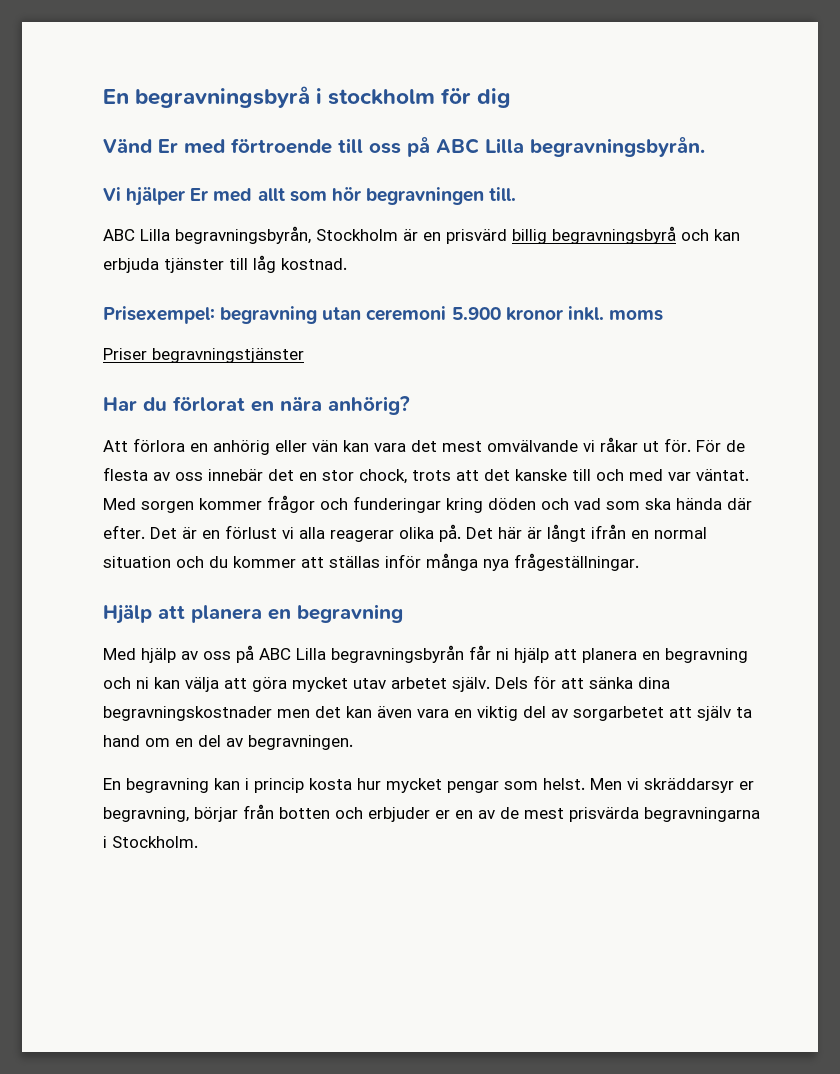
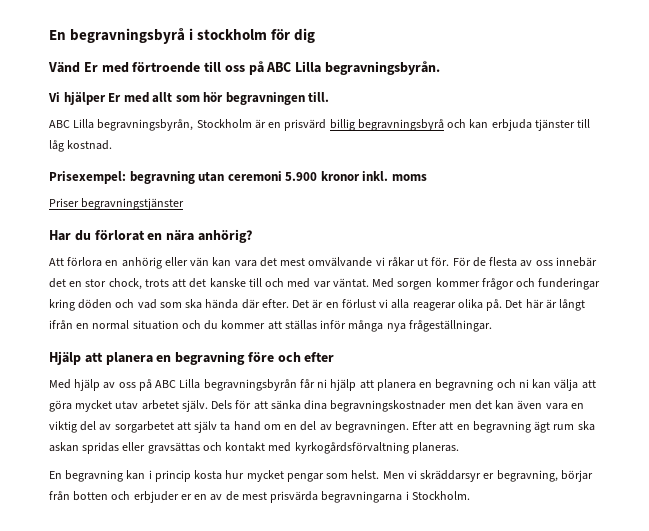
(403, 613) none -> [247,352,335,362] före och efter
(353, 742) none -> [412,421,595,433] [49,442,459,454] Efter att en begravning ägt rum ska askan spridas eller gravsättas och kontakt med kyrkogårdsförvaltning planeras.

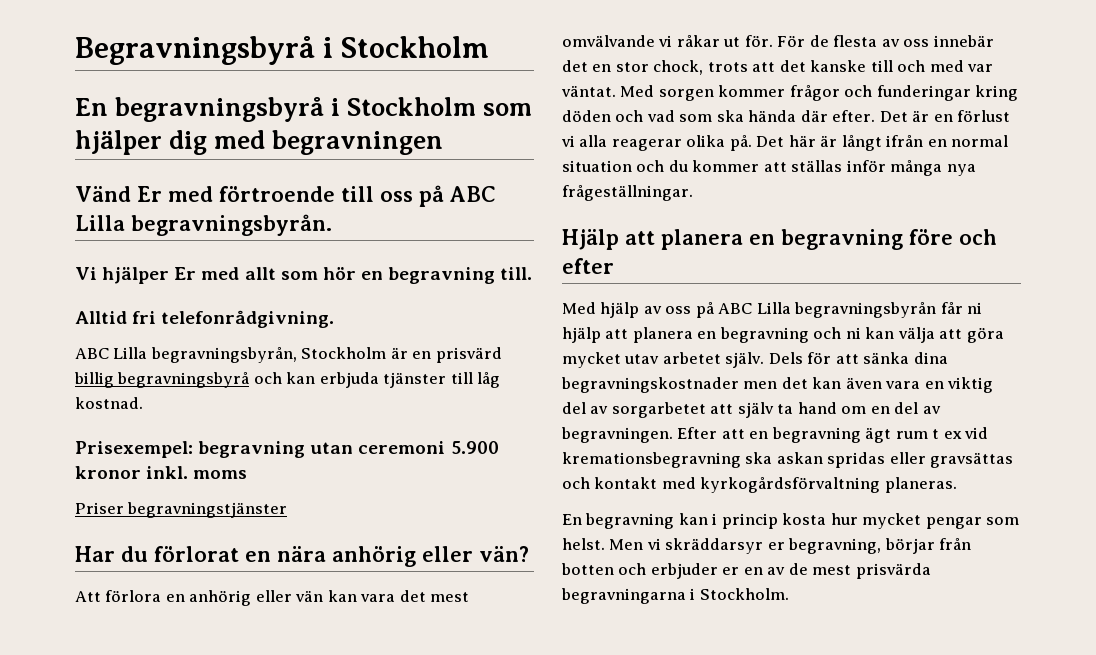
[49,28,291,44] En begravningsbyrå i stockholm för -> [75,36,490,65] [75,97,533,122] [75,130,162,155] Begravningsbyrå i Stockholm // En begravningsbyrå i Stockholm som hjälper
(316, 35) none -> [214,130,444,155] med begravningen
[225,92,305,105] begravningen -> [360,267,496,284] en begravning
(330, 97) none -> [75,310,335,328] // Alltid fri telefonrådgivning.
[197,229,252,243] anhörig? -> [332,546,529,567] anhörig eller vän?
(575, 427) none -> [932,427,989,439] [562,452,741,468] t ex vid kremationsbegravning

